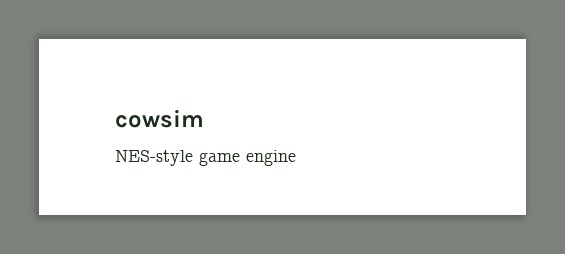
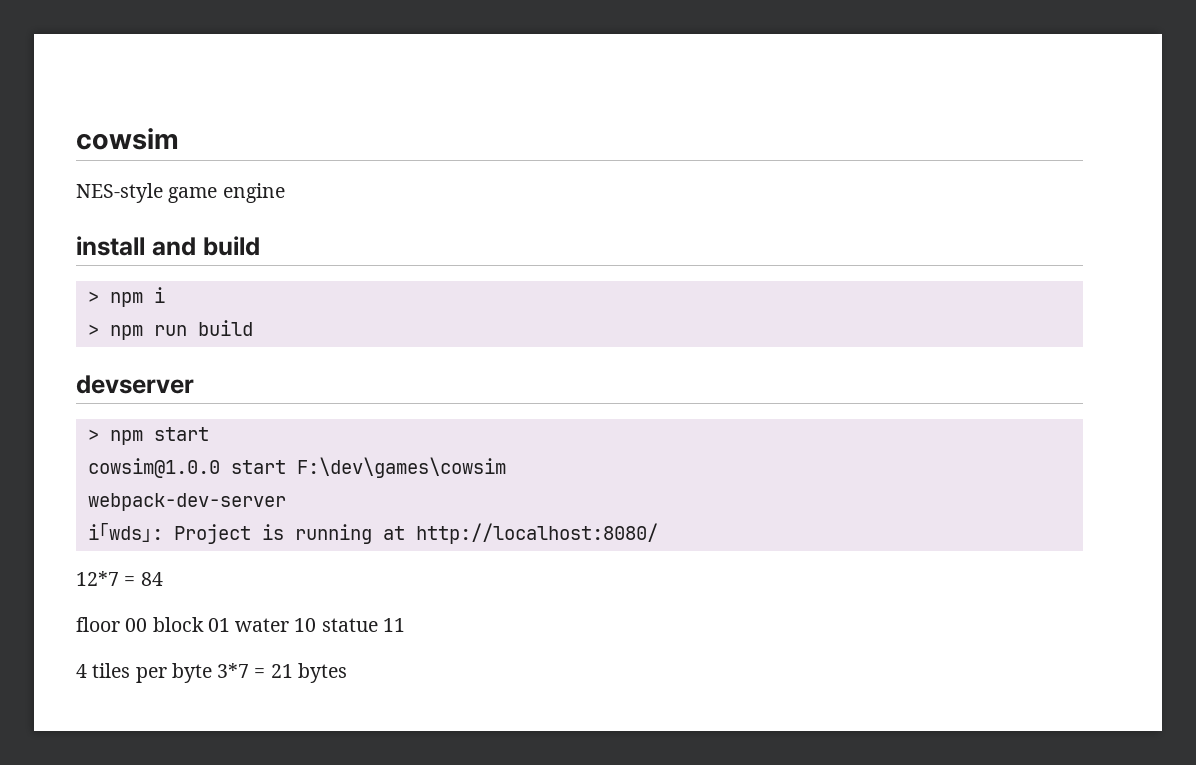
(296, 158) none -> [76,236,260,256] [87,287,165,307] [87,320,253,340] [76,375,194,394] [87,427,209,445] [87,457,506,478] [87,493,286,511] [87,523,658,544] [76,571,163,586] [76,617,405,632] [76,663,347,683] // install and build // > npm i // > npm run build // devserver // > npm start // cowsim@1.0.0 start F:\dev\games\cowsim // webpack-dev-server // i｢wds｣: Project is running at http://localhost:8080/ // 12*7 = 84 // floor 00 block 01 water 10 statue 11 // 4 tiles per byte 3*7 = 21 bytes

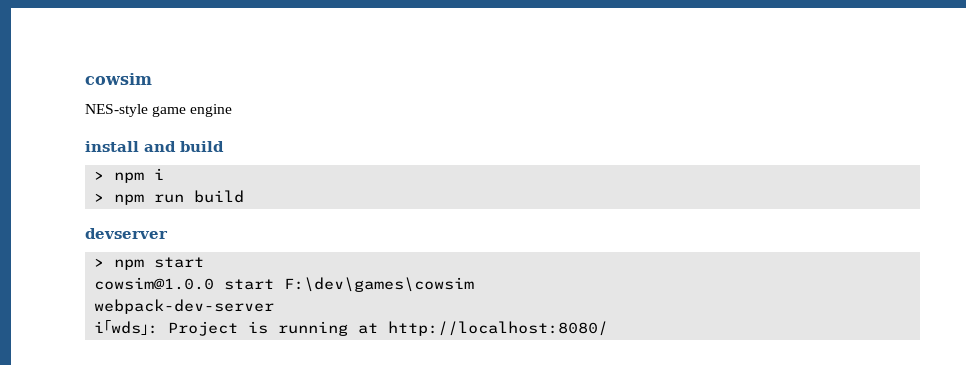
[76,571,163,586] [76,617,405,632] [76,663,347,683] // 12*7 = 84 // floor 00 block 01 water 10 statue 11 // 4 tiles per byte 3*7 = 21 bytes -> (609, 328) none

